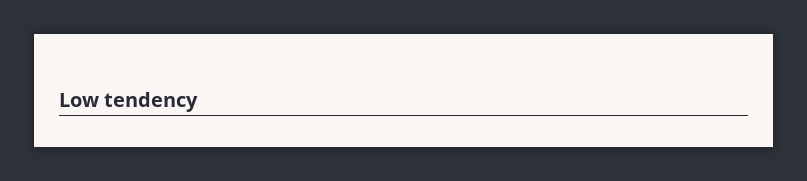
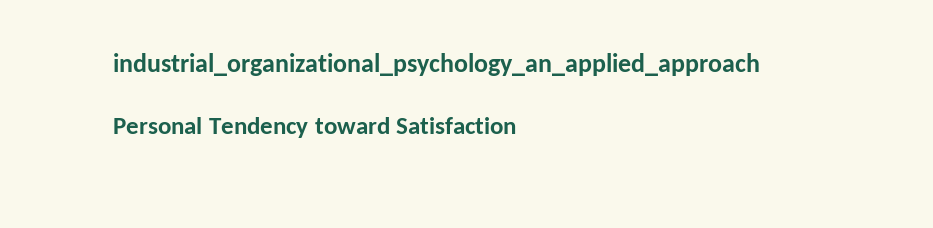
[59,92,199,112] Low tendency -> [113,53,760,76] [113,117,517,138] industrial_organizational_psychology_an_applied_approach // Personal Tendency toward Satisfaction

